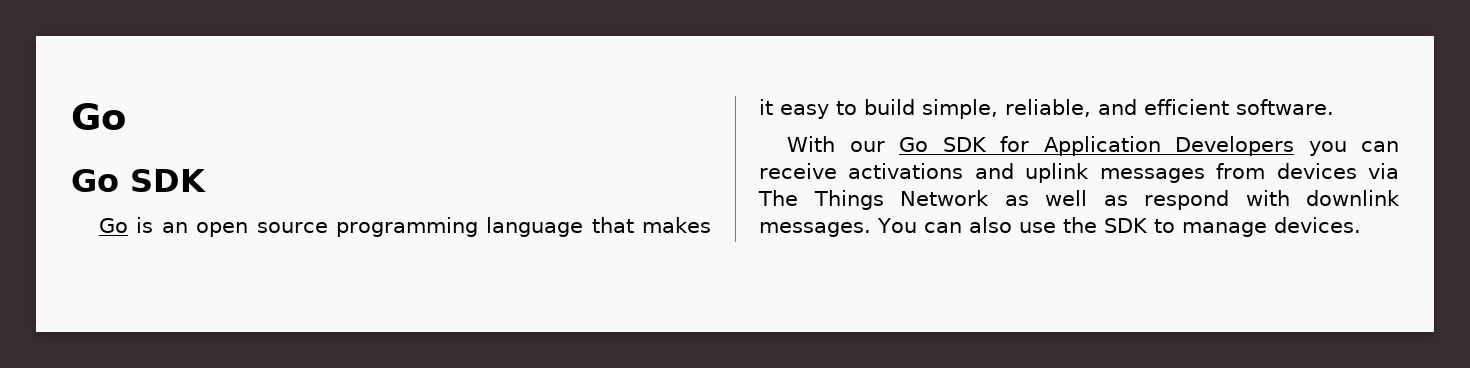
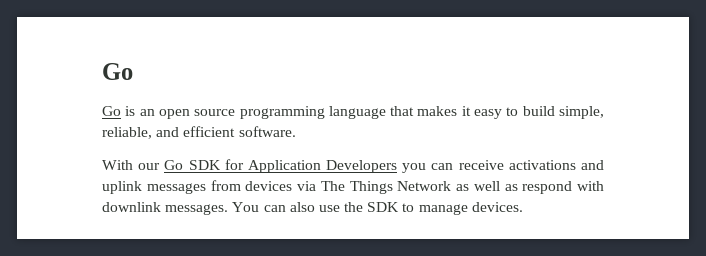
[71,103,126,130] [71,169,206,192] Go // Go SDK -> [102,63,133,80] Go

